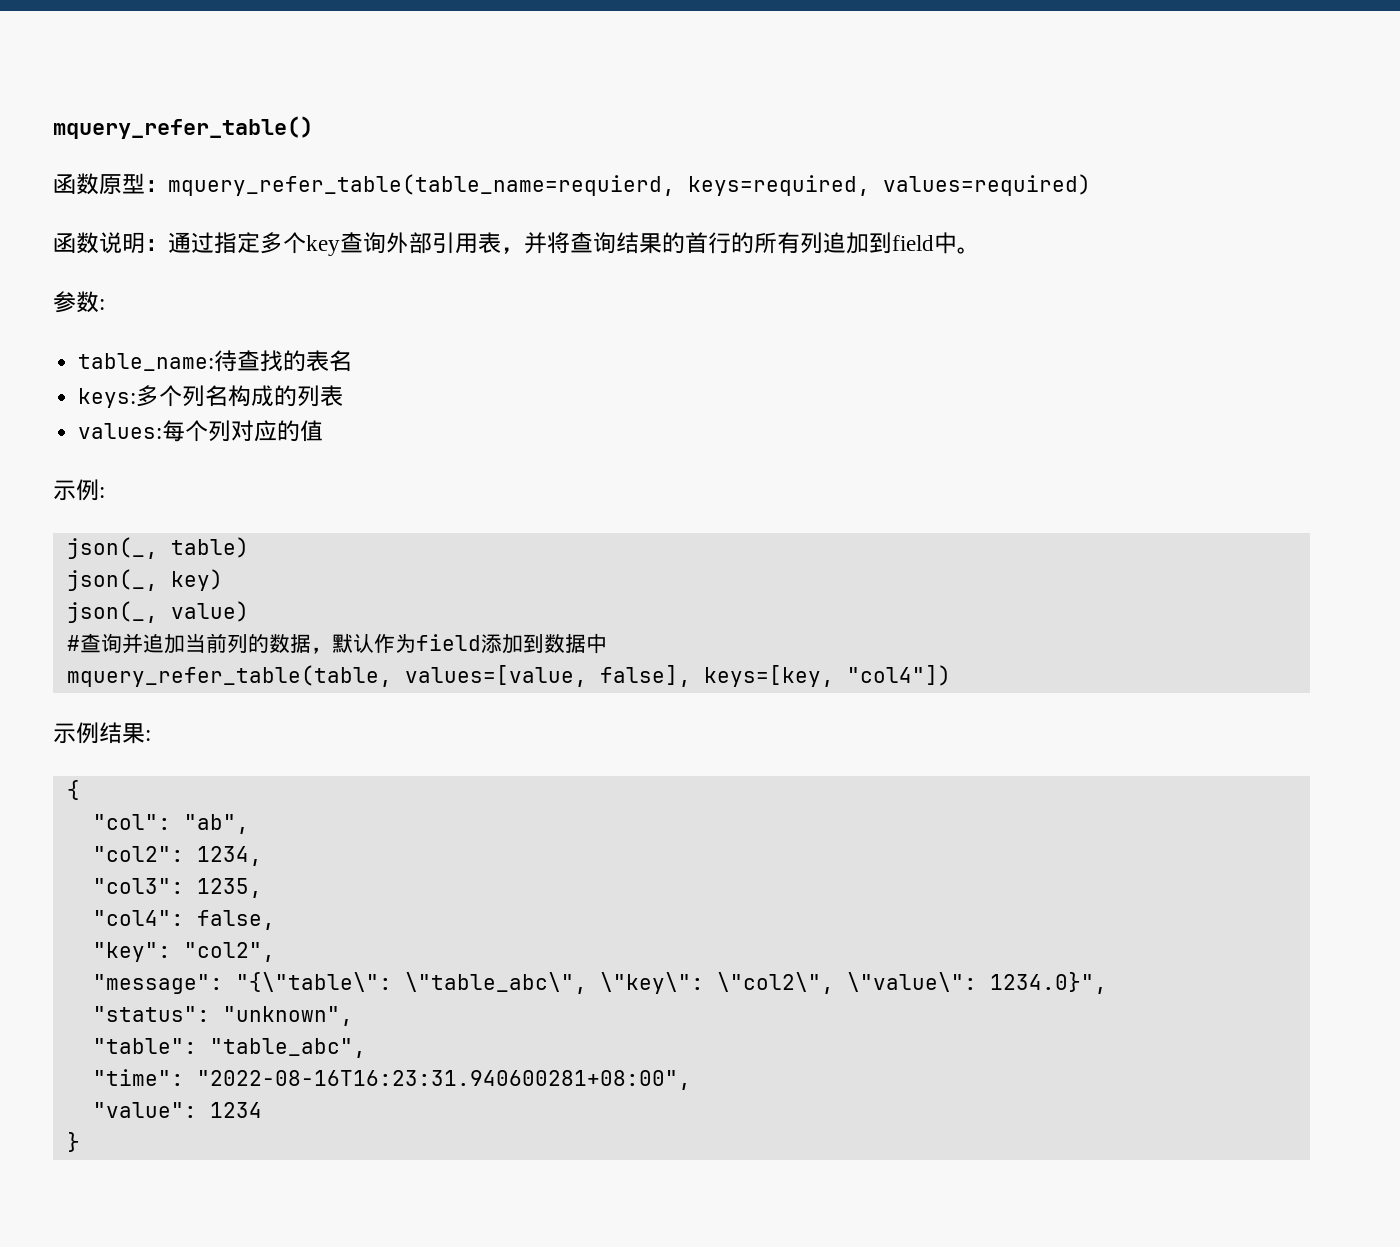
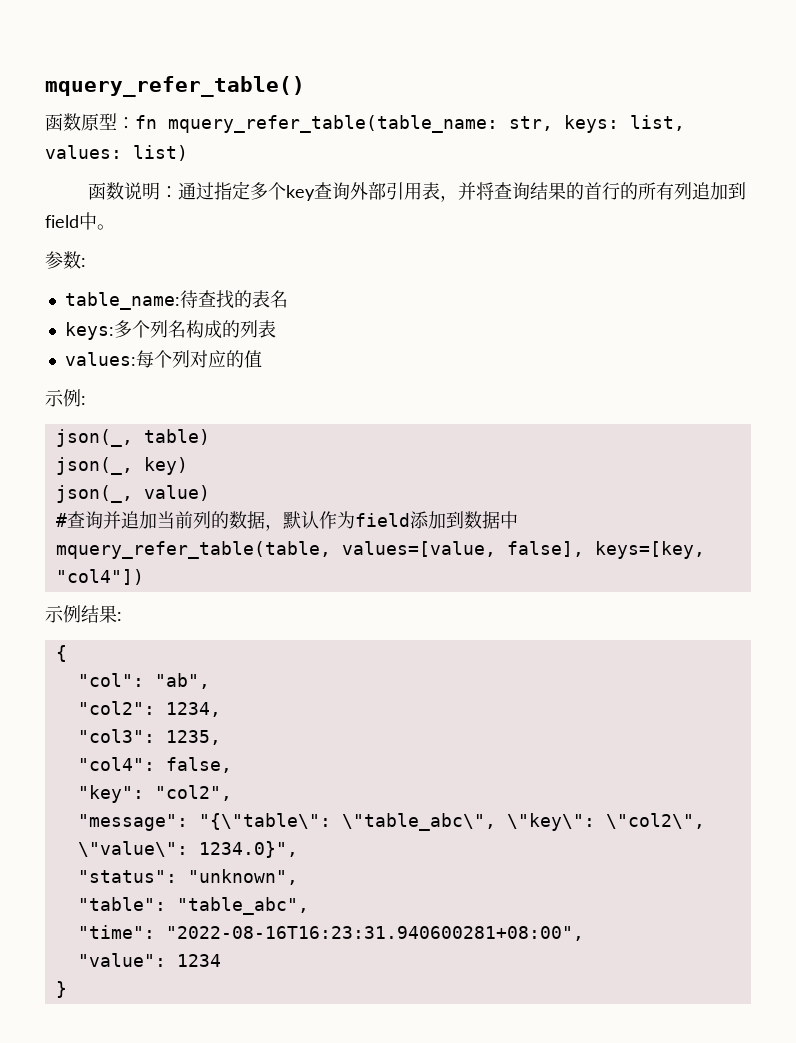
[168,174,1091,196] mquery_refer_table(table_name=requierd, keys=required, values=required) -> [135,115,685,133] [45,145,188,161] fn mquery_refer_table(table_name: str, keys: list, values: list)

